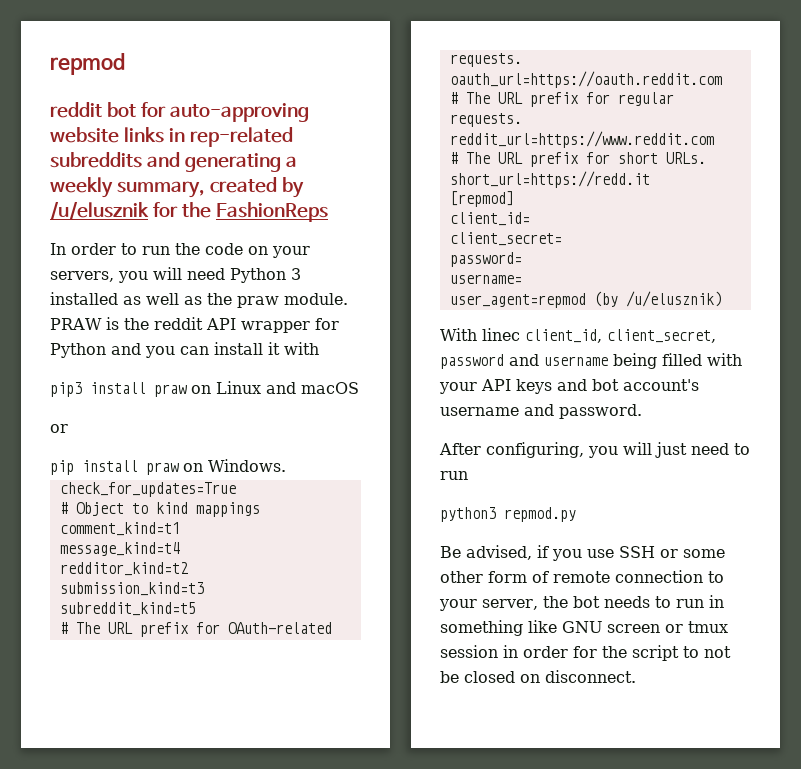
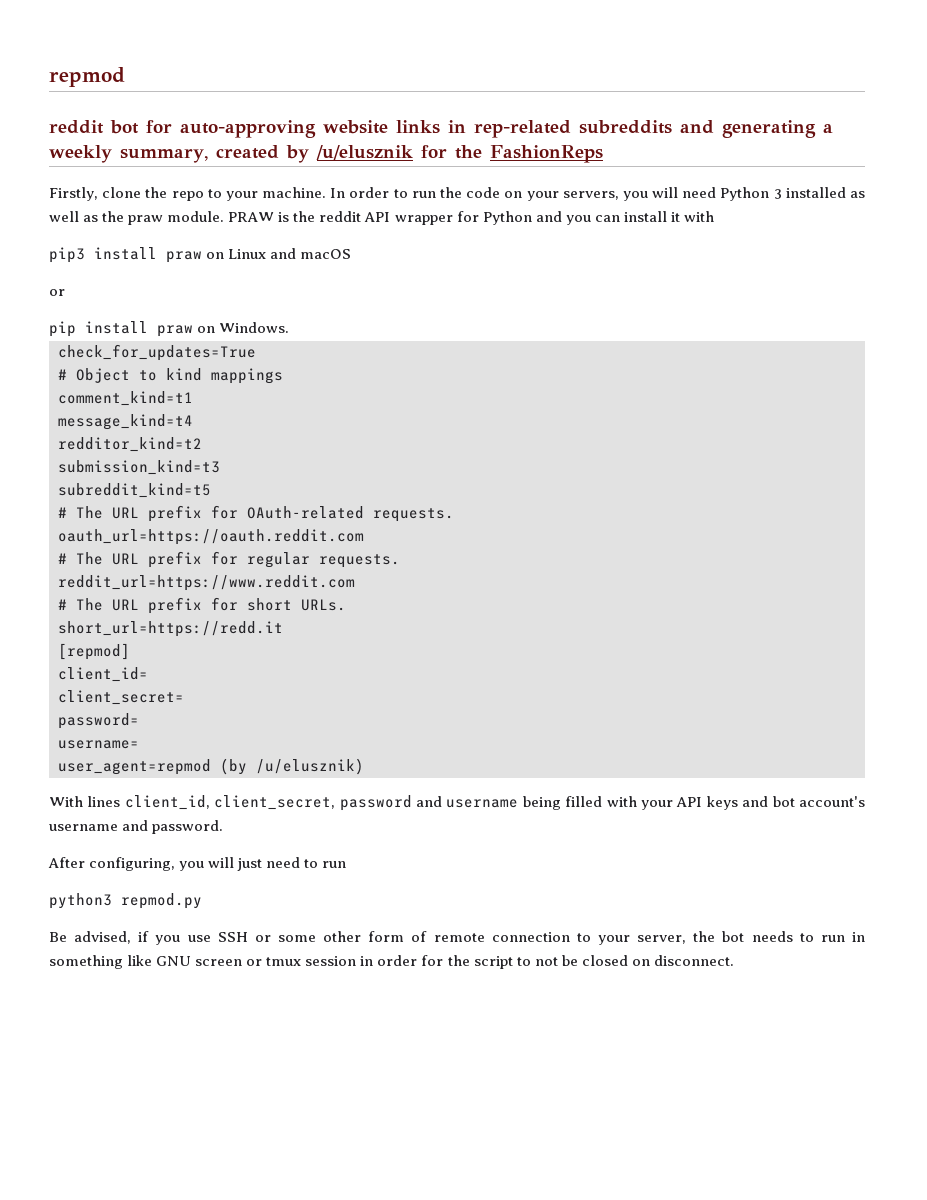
(329, 212) none -> [49,187,327,201] Firstly, clone the repo to your machine.
[482,328,520,341] linec -> [87,796,121,807] lines

